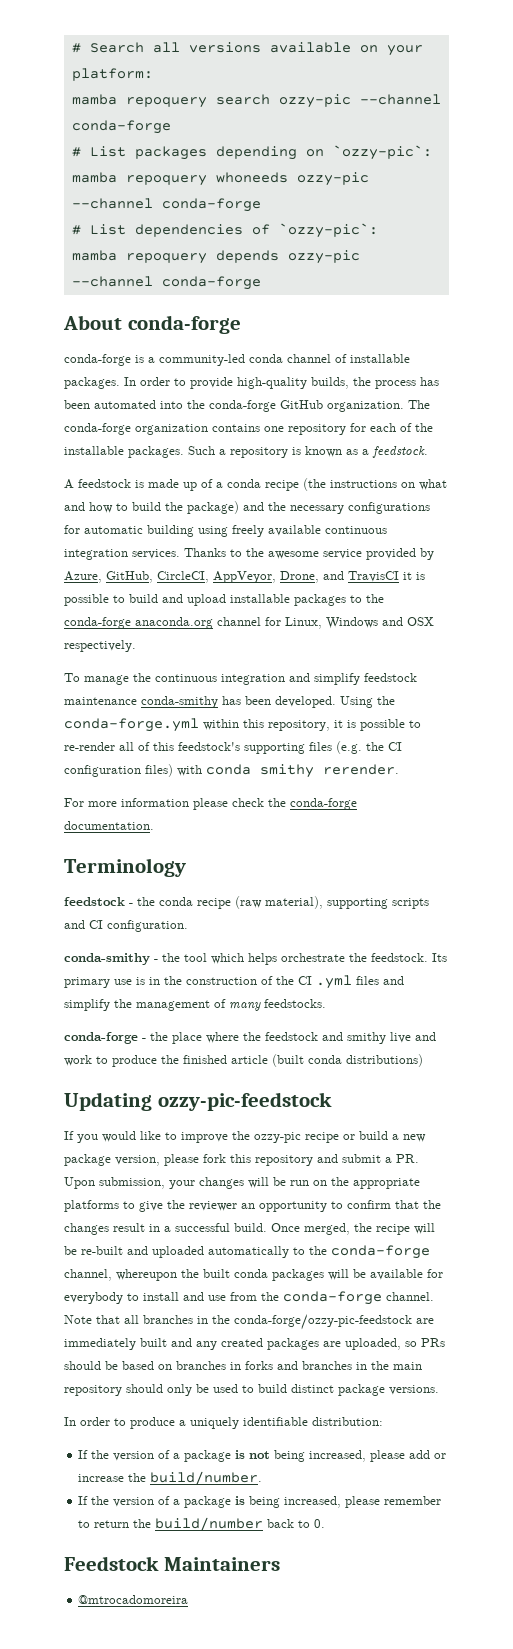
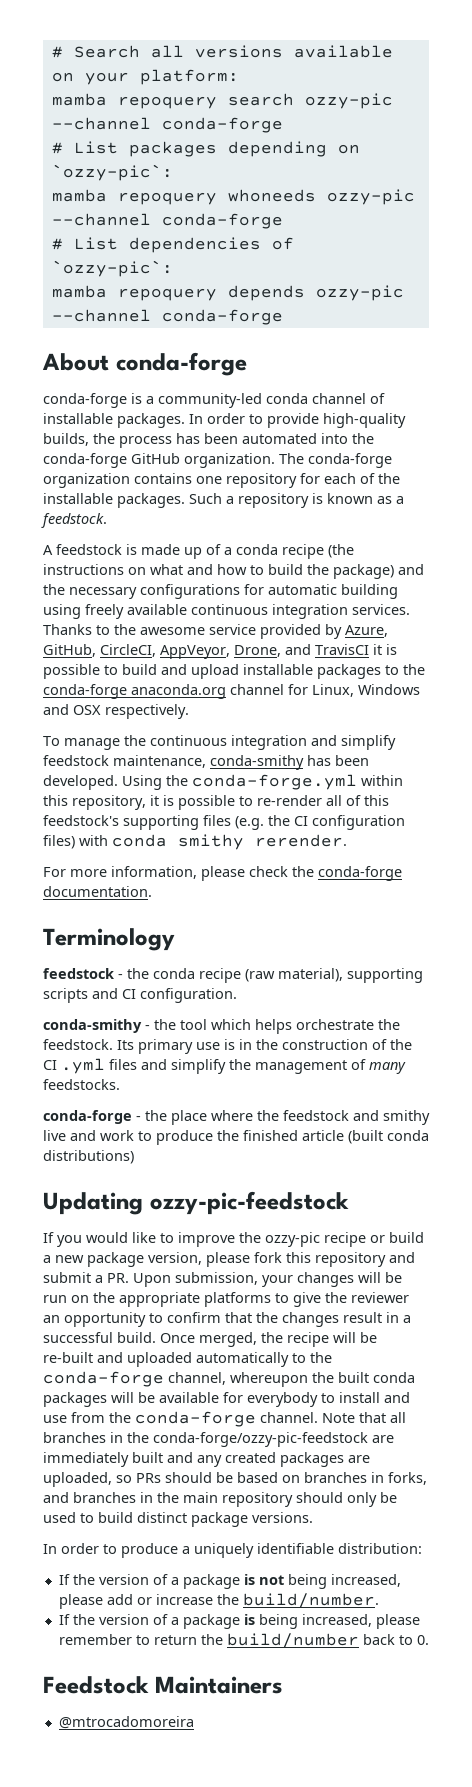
[64,697,137,705] maintenance -> [113,755,206,768] maintenance,
[121,798,189,807] information -> [111,866,197,879] information,
[245,1361,273,1370] forks -> [388,1472,427,1485] forks,

